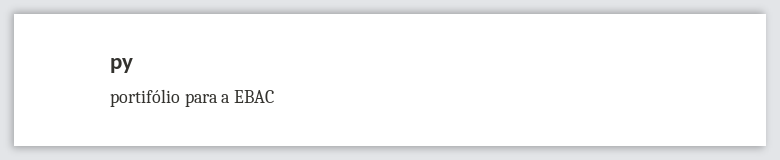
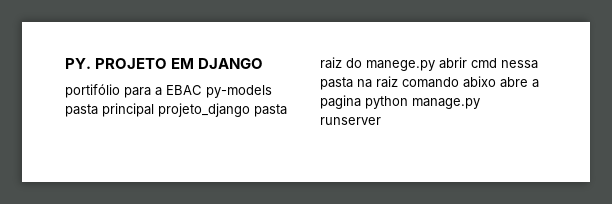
[110,58,133,73] py -> [65,58,264,69] PY. PROJETO EM DJANGO
(275, 96) none -> [206,85,272,98] [65,103,287,117] [320,57,538,71] [320,76,539,90] [320,95,480,109] [320,117,381,125] py-models pasta principal projeto_django pasta raiz do manege.py abrir cmd nessa pasta na raiz comando abixo abre a pagina python manage.py runserver

